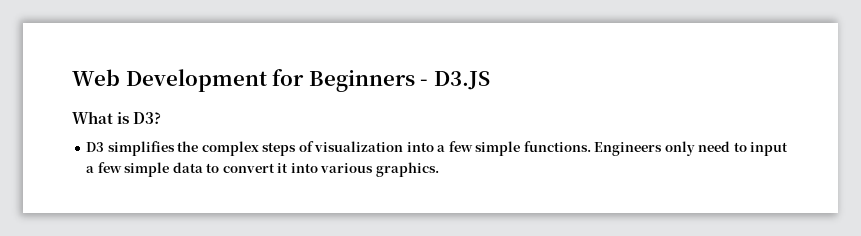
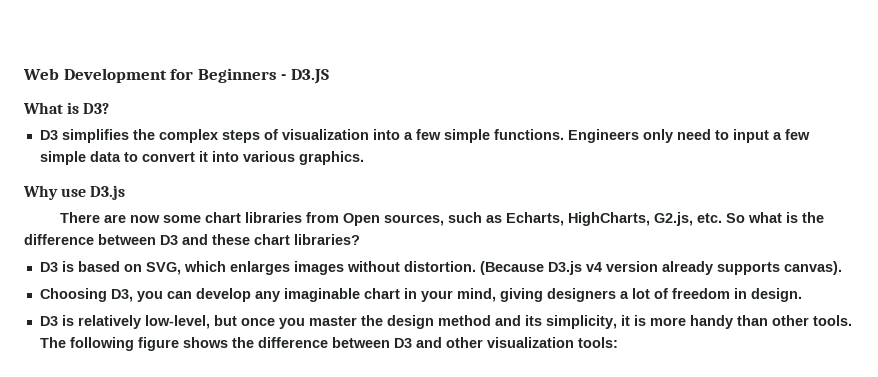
(439, 169) none -> [23,185,126,200] [60,212,825,226] [24,234,360,245] [39,261,842,275] [39,288,802,302] [39,315,852,329] [39,337,618,351] // Why use D3.js // There are now some chart libraries from Open sources, such as Echarts, HighCharts, G2.js, etc. So what is the difference between D3 and these chart libraries? // D3 is based on SVG, which enlarges images without distortion. (Because D3.js v4 version already supports canvas). // Choosing D3, you can develop any imaginable chart in your mind, giving designers a lot of freedom in design. // D3 is relatively low-level, but once you master the design method and its simplicity, it is more handy than other tools. The following figure shows the difference between D3 and other visualization tools:

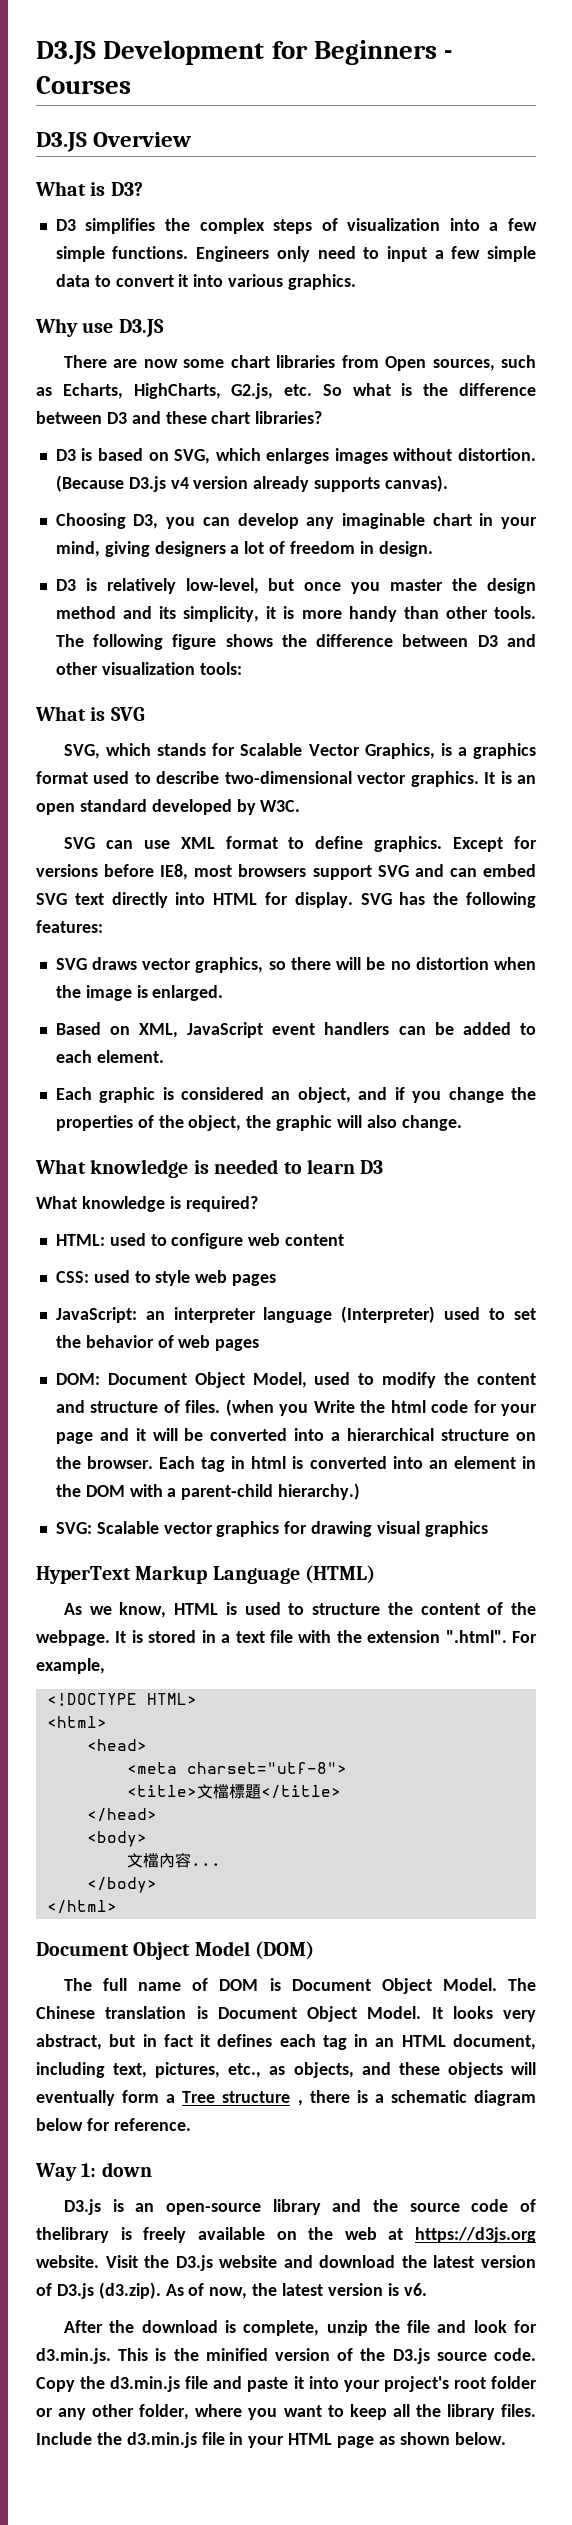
[23,68,59,80] Web -> [36,41,96,65] D3.JS
[290,69,329,84] D3.JS -> [36,76,131,94] [36,132,192,152] Courses // D3.JS Overview
[90,185,126,200] D3.js -> [118,319,164,337] D3.JS
(618, 342) none -> [35,706,145,721] [64,743,536,759] [36,771,536,787] [36,799,301,815] [64,836,537,852] [36,864,536,880] [36,892,536,908] [36,920,103,933] [55,957,536,973] [55,985,224,1001] [55,1022,536,1038] [55,1050,164,1063] [55,1087,536,1103] [55,1115,462,1131] [35,1159,384,1178] [36,1196,258,1212] [55,1233,345,1249] [55,1270,277,1286] [55,1306,536,1323] [55,1335,260,1351] [55,1372,536,1388] [55,1399,538,1416] [55,1428,536,1444] [55,1456,537,1472] [55,1483,361,1500] [55,1521,488,1537] [36,1565,376,1584] [64,1602,537,1618] [36,1630,537,1646] [36,1658,105,1674] [46,1693,197,1706] [46,1716,107,1728] [86,1739,147,1751] [126,1762,347,1774] [126,1784,341,1799] [86,1808,157,1822] [86,1831,147,1847] [126,1852,221,1868] [86,1877,157,1893] [46,1900,117,1914] [36,1941,315,1960] [64,1978,536,1994] [36,2006,536,2022] [36,2034,536,2050] [36,2062,536,2078] [36,2090,537,2106] [36,2118,191,2131] [35,2162,152,2181] [64,2199,536,2215] [36,2227,536,2243] [36,2255,536,2271] [36,2282,427,2299] [64,2320,537,2336] [36,2348,536,2364] [36,2376,538,2392] [36,2404,536,2420] [36,2432,506,2448] // What is SVG // SVG, which stands for Scalable Vector Graphics, is a graphics format used to describe two-dimensional vector graphics. It is an open standard developed by W3C. // SVG can use XML format to define graphics. Except for versions before IE8, most browsers support SVG and can embed SVG text directly into HTML for display. SVG has the following features: // SVG draws vector graphics, so there will be no distortion when the image is enlarged. // Based on XML, JavaScript event handlers can be added to each element. // Each graphic is considered an object, and if you change the properties of the object, the graphic will also change. // What knowledge is needed to learn D3 // What knowledge is required? // HTML: used to configure web content // CSS: used to style web pages // JavaScript: an interpreter language (Interpreter) used to set the behavior of web pages // DOM: Document Object Model, used to modify the content and structure of files. (when you Write the html code for your page and it will be converted into a hierarchical structure on the browser. Each tag in html is converted into an element in the DOM with a parent-child hierarchy.) // SVG: Scalable vector graphics for drawing visual graphics // HyperText Markup Language (HTML) // As we know, HTML is used to structure the content of the webpage. It is stored in a text file with the extension ".html". For example, // <!DOCTYPE HTML> // <html> // <head> // <meta charset="utf-8"> // <title>文檔標題</title> // </head> // <body> // 文檔內容... // </body> // </html> // Document Object Model (DOM) // The full name of DOM is Document Object Model. The Chinese translation is Document Object Model. It looks very abstract, but in fact it defines each tag in an HTML document, including text, pictures, etc., as objects, and these objects will eventually form a Tree structure , there is a schematic diagram below for reference. // Way 1: down // D3.js is an open-source library and the source code of thelibrary is freely available on the web at https://d3js.org website. Visit the D3.js website and download the latest version of D3.js (d3.zip). As of now, the latest version is v6. // After the download is complete, unzip the file and look for d3.min.js. This is the minified version of the D3.js source code. Copy the d3.min.js file and paste it into your project's root folder or any other folder, where you want to keep all the library files. Include the d3.min.js file in your HTML page as shown below.

